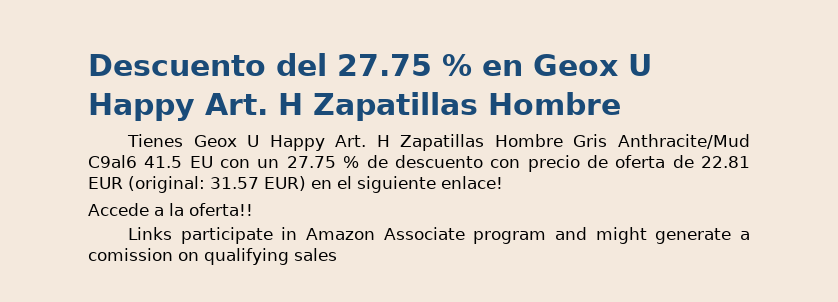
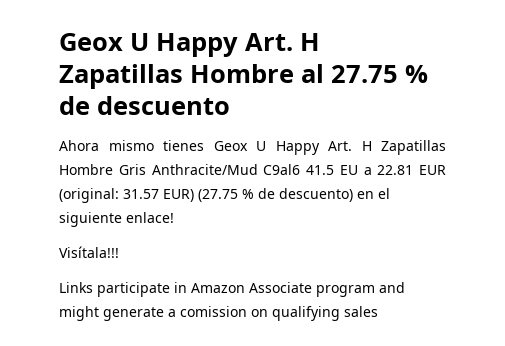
[88,53,652,76] [88,92,621,121] [127,134,184,147] Descuento del 27.75 % en Geox U Happy Art. H Zapatillas Hombre // Tienes -> [59,33,320,57] [59,64,428,89] [59,96,230,115] [59,140,204,151] Geox U Happy Art. H Zapatillas Hombre al 27.75 % de descuento // Ahora mismo tienes
[220,155,694,172] con un 27.75 % de descuento con precio de oferta de -> [363,167,372,175] a
(306, 183) none -> [198,188,353,202] (27.75 % de descuento)
[88,203,253,216] Accede a la oferta!! -> [59,246,119,258] Visítala!!!

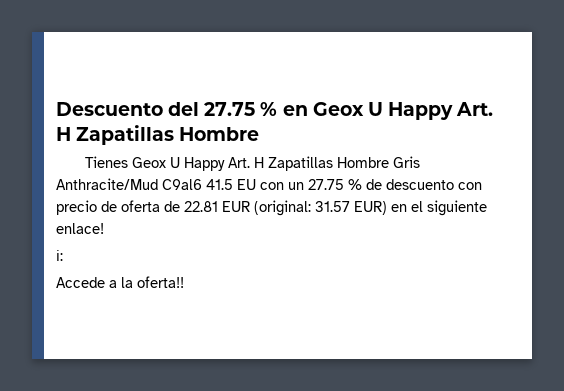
[59,33,320,57] [59,64,428,89] [59,96,230,115] [59,140,204,151] Geox U Happy Art. H Zapatillas Hombre al 27.75 % de descuento // Ahora mismo tienes -> [56,102,494,120] [56,125,260,145] [85,156,129,168] Descuento del 27.75 % en Geox U Happy Art. H Zapatillas Hombre // Tienes
[363,167,372,175] a -> [260,179,482,190] [56,200,180,215] con un 27.75 % de descuento con precio de oferta de
[198,188,353,202] (27.75 % de descuento) -> (387, 208) none
[59,246,119,258] [59,282,405,297] [59,306,378,321] Visítala!!! // Links participate in Amazon Associate program and might generate a comission on qualifying sales -> [56,250,63,261] [56,276,184,288] ℹ: // Accede a la oferta!!

